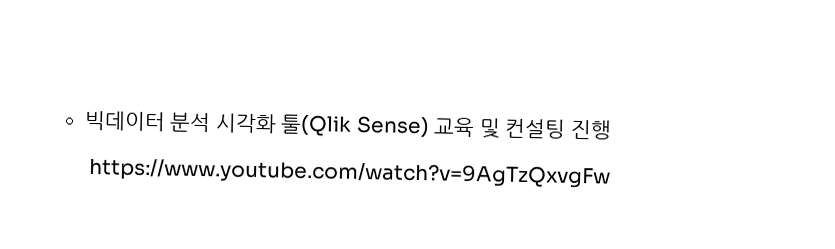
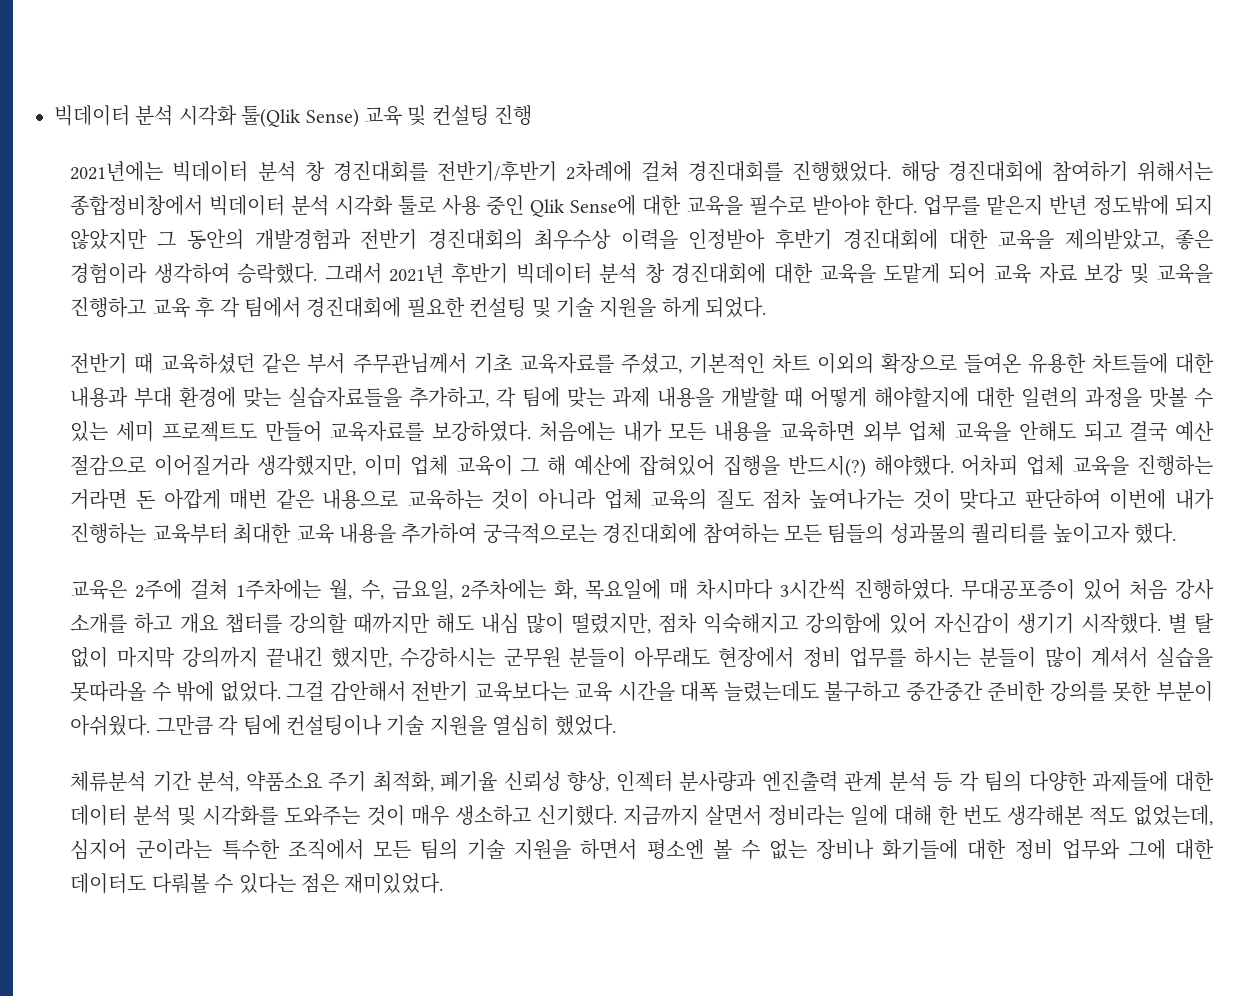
[88,157,612,189] https://www.youtube.com/watch?v=9AgTzQxvgFw -> [70,161,1214,182] [70,195,1213,217] [70,229,1214,250] [70,263,1214,284] [70,297,767,318] [70,353,1215,374] [70,387,1214,408] [70,421,1214,442] [70,455,1214,478] [70,489,1214,510] [70,523,1176,544] [70,578,1214,600] [70,613,1214,634] [70,647,1214,668] [70,681,1213,702] [70,714,616,736] [70,771,1215,792] [70,805,1213,826] [70,839,1215,860] [70,873,444,894] 2021년에는 빅데이터 분석 창 경진대회를 전반기/후반기 2차례에 걸쳐 경진대회를 진행했었다. 해당 경진대회에 참여하기 위해서는 종합정비창에서 빅데이터 분석 시각화 툴로 사용 중인 Qlik Sense에 대한 교육을 필수로 받아야 한다. 업무를 맡은지 반년 정도밖에 되지 않았지만 그 동안의 개발경험과 전반기 경진대회의 최우수상 이력을 인정받아 후반기 경진대회에 대한 교육을 제의받았고, 좋은 경험이라 생각하여 승락했다. 그래서 2021년 후반기 빅데이터 분석 창 경진대회에 대한 교육을 도맡게 되어 교육 자료 보강 및 교육을 진행하고 교육 후 각 팀에서 경진대회에 필요한 컨설팅 및 기술 지원을 하게 되었다. // 전반기 때 교육하셨던 같은 부서 주무관님께서 기초 교육자료를 주셨고, 기본적인 차트 이외의 확장으로 들여온 유용한 차트들에 대한 내용과 부대 환경에 맞는 실습자료들을 추가하고, 각 팀에 맞는 과제 내용을 개발할 때 어떻게 해야할지에 대한 일련의 과정을 맛볼 수 있는 세미 프로젝트도 만들어 교육자료를 보강하였다. 처음에는 내가 모든 내용을 교육하면 외부 업체 교육을 안해도 되고 결국 예산 절감으로 이어질거라 생각했지만, 이미 업체 교육이 그 해 예산에 잡혀있어 집행을 반드시(?) 해야했다. 어차피 업체 교육을 진행하는 거라면 돈 아깝게 매번 같은 내용으로 교육하는 것이 아니라 업체 교육의 질도 점차 높여나가는 것이 맞다고 판단하여 이번에 내가 진행하는 교육부터 최대한 교육 내용을 추가하여 궁극적으로는 경진대회에 참여하는 모든 팀들의 성과물의 퀄리티를 높이고자 했다. // 교육은 2주에 걸쳐 1주차에는 월, 수, 금요일, 2주차에는 화, 목요일에 매 차시마다 3시간씩 진행하였다. 무대공포증이 있어 처음 강사 소개를 하고 개요 챕터를 강의할 때까지만 해도 내심 많이 떨렸지만, 점차 익숙해지고 강의함에 있어 자신감이 생기기 시작했다. 별 탈 없이 마지막 강의까지 끝내긴 했지만, 수강하시는 군무원 분들이 아무래도 현장에서 정비 업무를 하시는 분들이 많이 계셔서 실습을 못따라올 수 밖에 없었다. 그걸 감안해서 전반기 교육보다는 교육 시간을 대폭 늘렸는데도 불구하고 중간중간 준비한 강의를 못한 부분이 아쉬웠다. 그만큼 각 팀에 컨설팅이나 기술 지원을 열심히 했었다. // 체류분석 기간 분석, 약품소요 주기 최적화, 폐기율 신뢰성 향상, 인젝터 분사량과 엔진출력 관계 분석 등 각 팀의 다양한 과제들에 대한 데이터 분석 및 시각화를 도와주는 것이 매우 생소하고 신기했다. 지금까지 살면서 정비라는 일에 대해 한 번도 생각해본 적도 없었는데, 심지어 군이라는 특수한 조직에서 모든 팀의 기술 지원을 하면서 평소엔 볼 수 없는 장비나 화기들에 대한 정비 업무와 그에 대한 데이터도 다뤄볼 수 있다는 점은 재미있었다.

